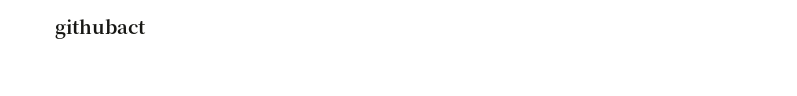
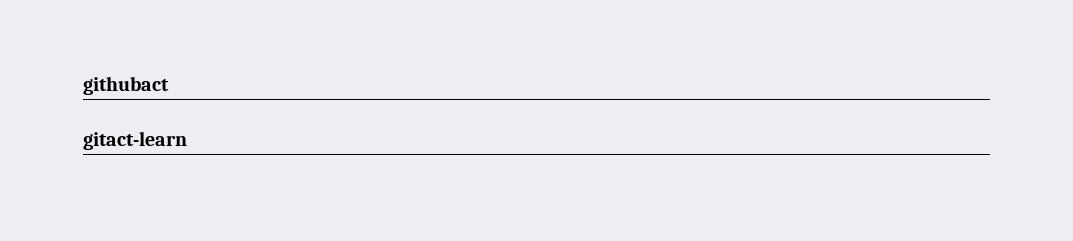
(146, 29) none -> [83,131,187,150] // gitact-learn

